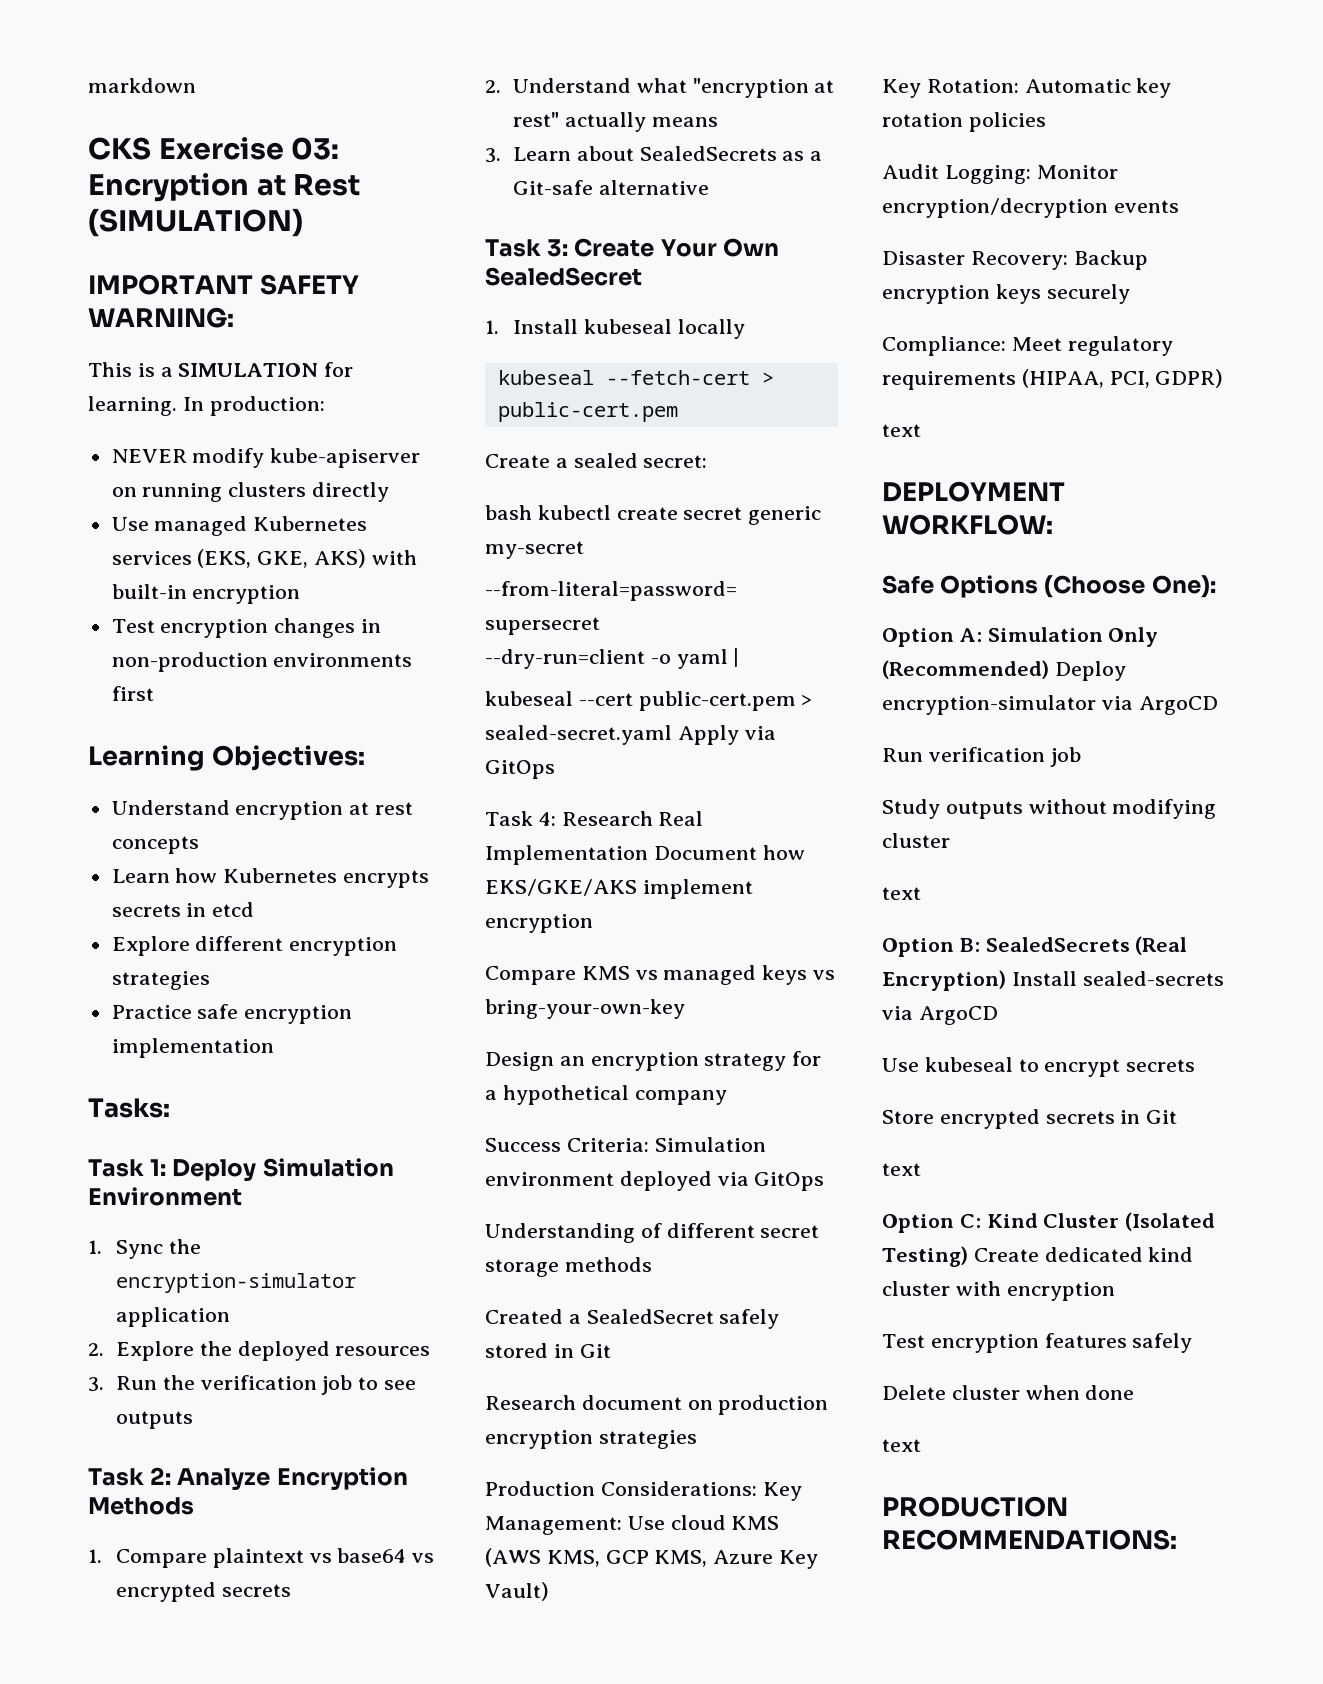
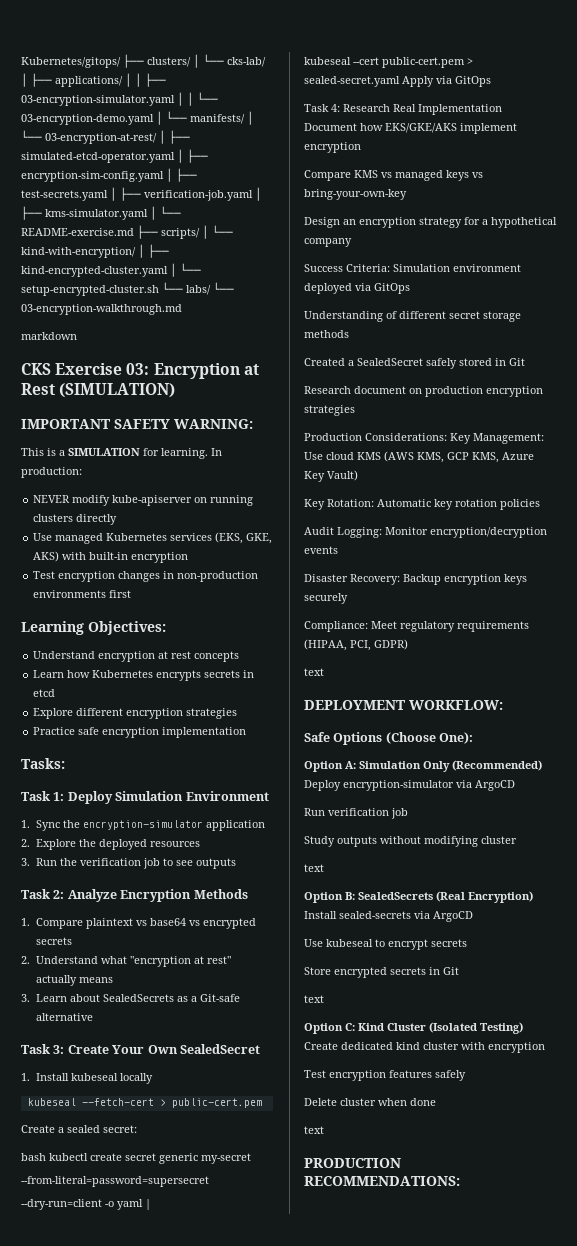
(88, 85) none -> [21,54,266,68] [21,73,166,87] [21,92,218,106] [21,111,254,125] [21,130,190,144] [21,149,208,163] [21,168,197,182] [21,187,262,201] [21,206,181,220] [21,225,233,239] [21,244,169,258] [21,263,201,277] [21,282,234,296] [21,304,182,315] Kubernetes/gitops/ ├── clusters/ │ └── cks-lab/ │ ├── applications/ │ │ ├── 03-encryption-simulator.yaml │ │ └── 03-encryption-demo.yaml │ └── manifests/ │ └── 03-encryption-at-rest/ │ ├── simulated-etcd-operator.yaml │ ├── encryption-sim-config.yaml │ ├── test-secrets.yaml │ ├── verification-job.yaml │ ├── kms-simulator.yaml │ └── README-exercise.md ├── scripts/ │ └── kind-with-encryption/ │ ├── kind-encrypted-cluster.yaml │ └── setup-encrypted-cluster.sh └── labs/ └── 03-encryption-walkthrough.md //

